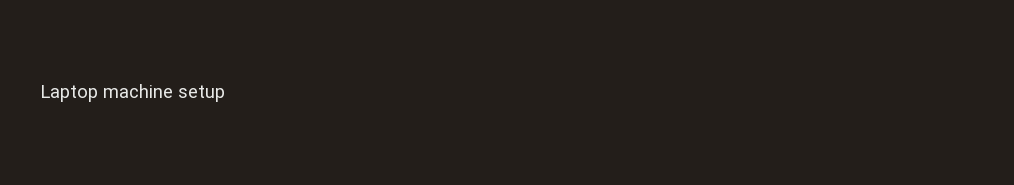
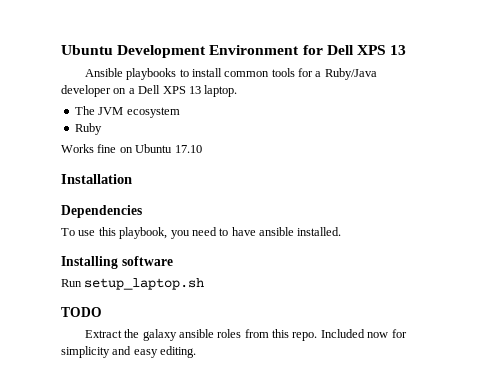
[40,84,225,102] Laptop machine setup -> [61,45,407,58] [84,68,377,80] [61,85,238,97] [74,106,180,118] [74,123,102,135] [61,144,202,153] [61,174,132,184] [61,205,142,218] [61,227,342,239] [61,256,173,269] [61,278,205,290] [61,307,102,317] [84,329,407,341] [61,346,197,358] Ubuntu Development Environment for Dell XPS 13 // Ansible playbooks to install common tools for a Ruby/Java developer on a Dell XPS 13 laptop. // The JVM ecosystem // Ruby // Works fine on Ubuntu 17.10 // Installation // Dependencies // To use this playbook, you need to have ansible installed. // Installing software // Run setup_laptop.sh // TODO // Extract the galaxy ansible roles from this repo. Included now for simplicity and easy editing.

